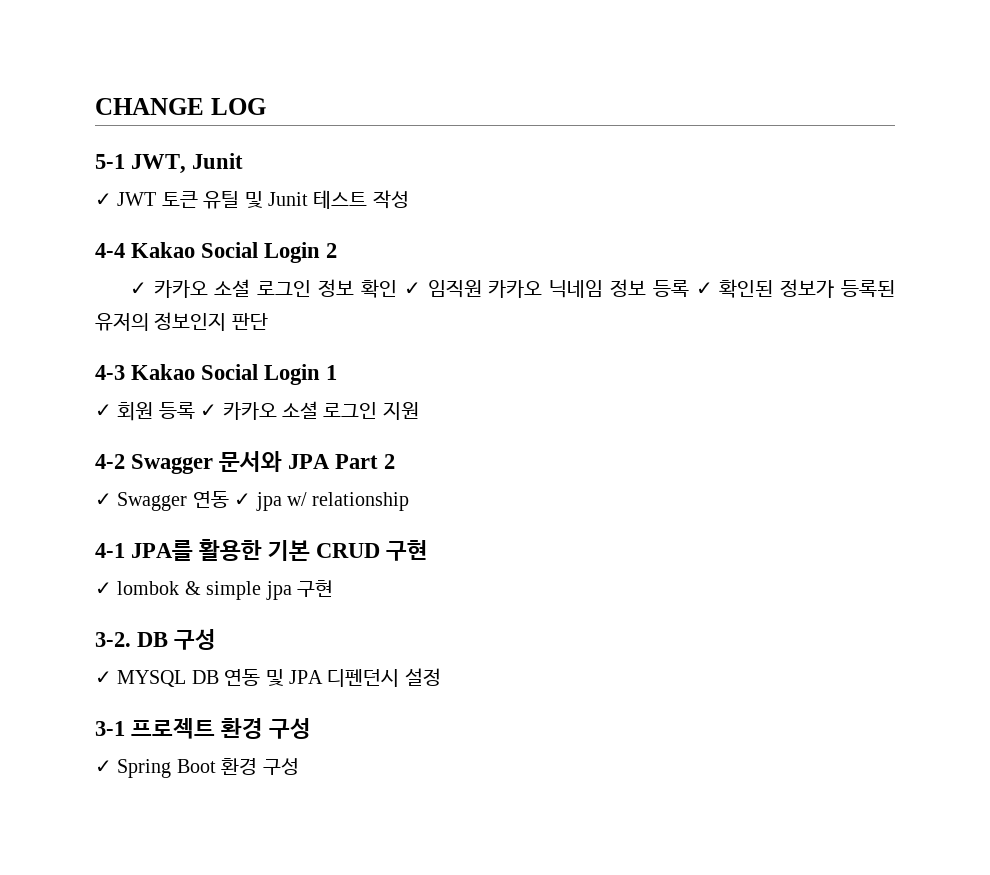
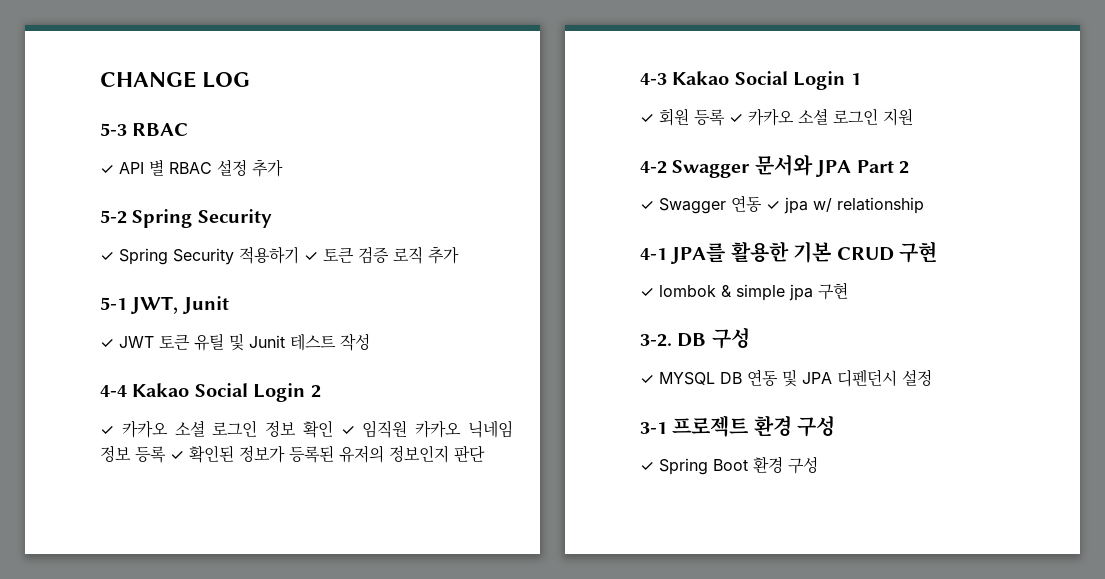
(266, 106) none -> [100,123,189,136] [100,159,283,177] [100,209,272,228] [100,246,459,265] // 5-3 RBAC // ✓ API 별 RBAC 설정 추가 // 5-2 Spring Security // ✓ Spring Security 적용하기 ✓ 토큰 검증 로직 추가

